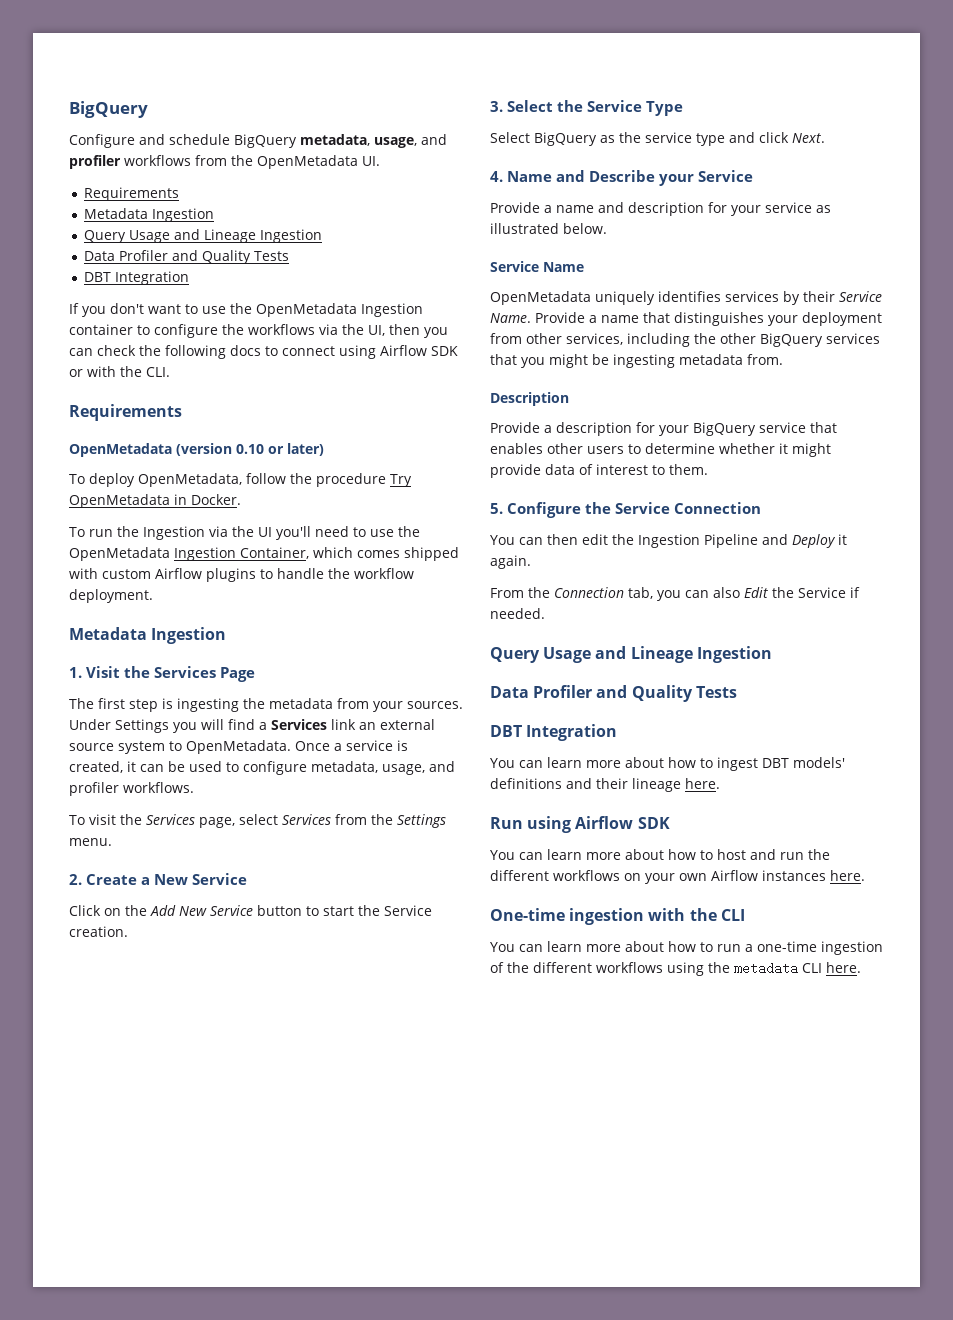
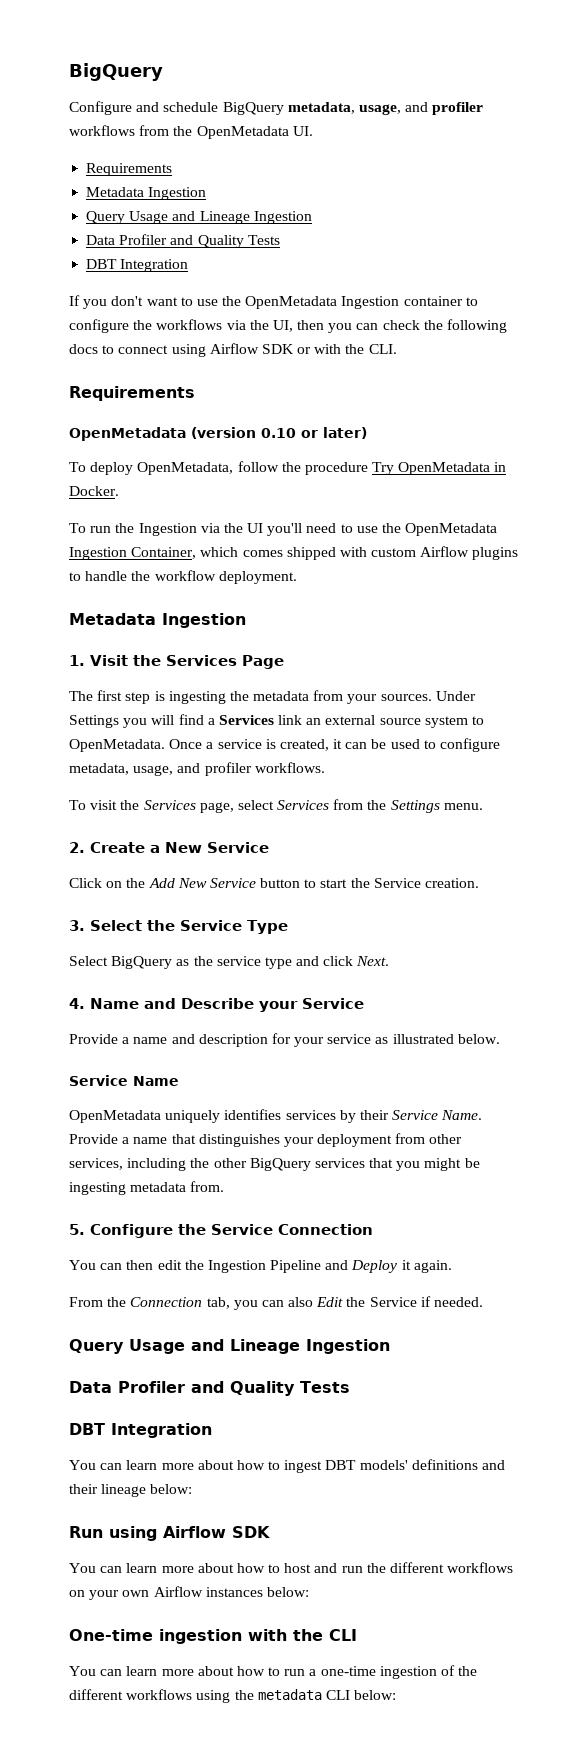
[490,392,569,406] [490,422,837,436] [490,443,831,457] [490,464,708,478] // Description // Provide a description for your BigQuery service that enables other users to determine whether it might provide data of interest to them. -> (225, 1186) none
[685,778,720,789] here. -> [150,1484,193,1494] below:
[830,870,865,881] here. -> [266,1587,309,1597] below:
[826,962,861,973] here. -> [354,1690,397,1700] below:

